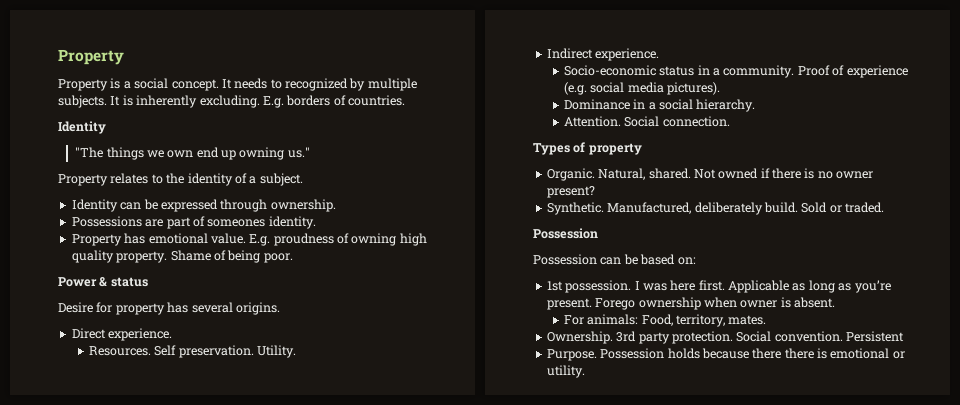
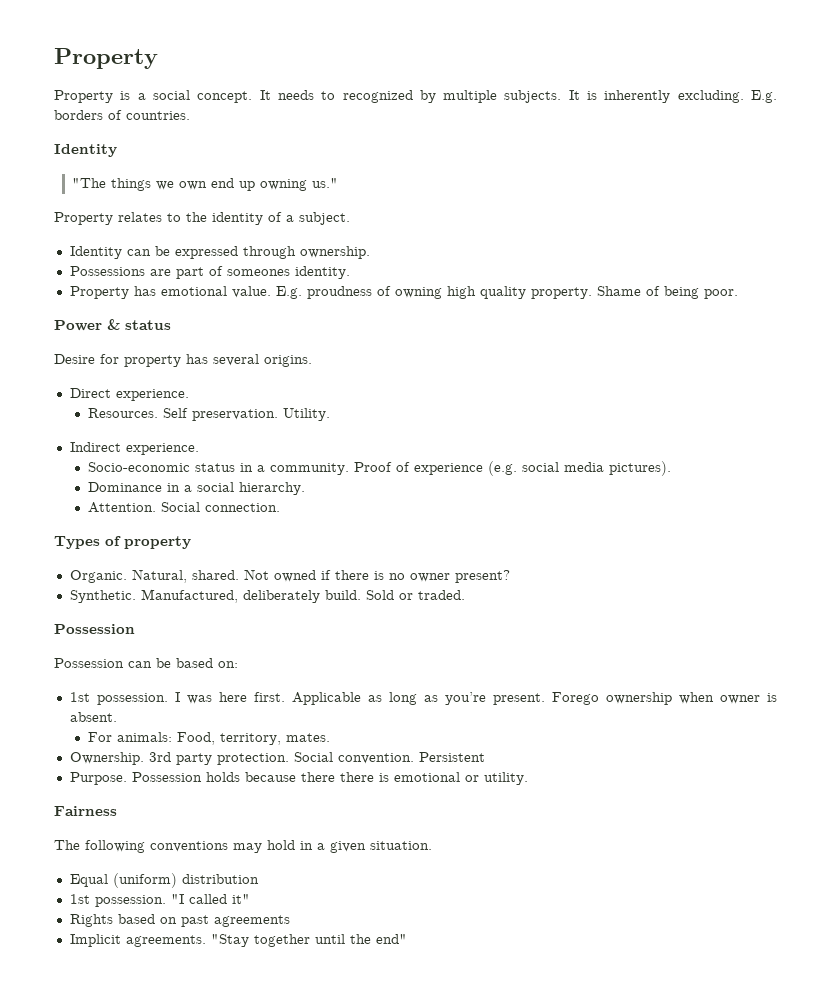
(585, 371) none -> [54,806,117,816] [54,840,432,853] [69,873,259,888] [69,894,250,907] [69,914,290,927] [69,934,407,947] // Fairness // The following conventions may hold in a given situation. // Equal (uniform) distribution // 1st possession. "I called it" // Rights based on past agreements // Implicit agreements. "Stay together until the end"

